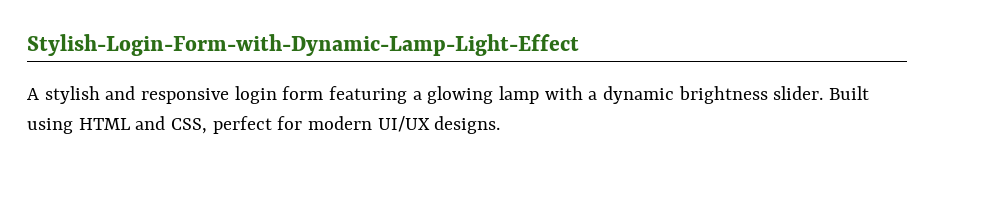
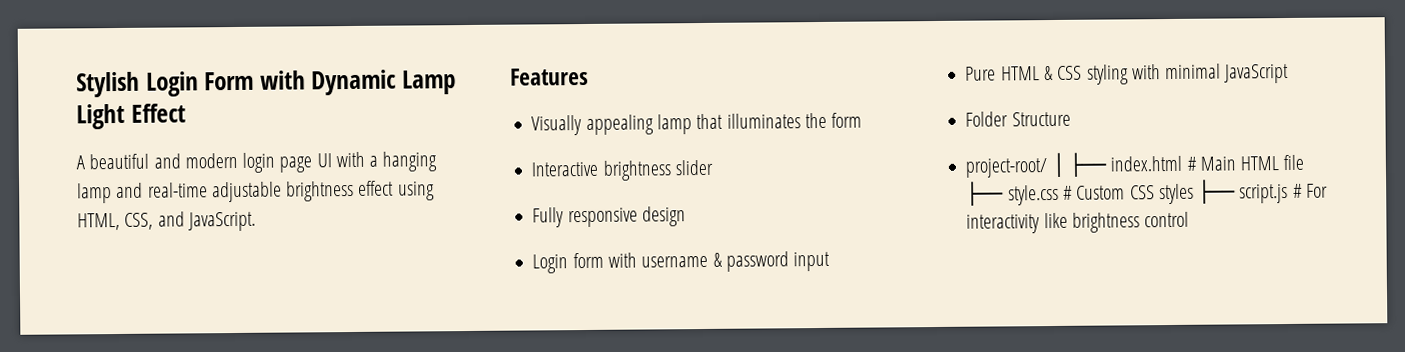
[27,34,579,56] [27,86,870,104] [27,116,501,134] Stylish-Login-Form-with-Dynamic-Lamp-Light-Effect // A stylish and responsive login form featuring a glowing lamp with a dynamic brightness slider. Built using HTML and CSS, perfect for modern UI/UX designs. -> [76,69,457,98] [76,103,186,130] [76,151,438,173] [77,180,435,204] [77,211,256,232] [510,67,589,86] [531,112,863,136] [531,159,713,181] [532,206,686,228] [532,251,831,274] [965,63,1290,85] [965,111,1071,127] [965,152,1305,178] [966,179,1328,206] [966,211,1190,234] Stylish Login Form with Dynamic Lamp Light Effect // A beautiful and modern login page UI with a hanging lamp and real-time adjustable brightness effect using HTML, CSS, and JavaScript. // Features // Visually appealing lamp that illuminates the form // Interactive brightness slider // Fully responsive design // Login form with username & password input // Pure HTML & CSS styling with minimal JavaScript // Folder Structure // project-root/ │ ├── index.html # Main HTML file ├── style.css # Custom CSS styles ├── script.js # For interactivity like brightness control

